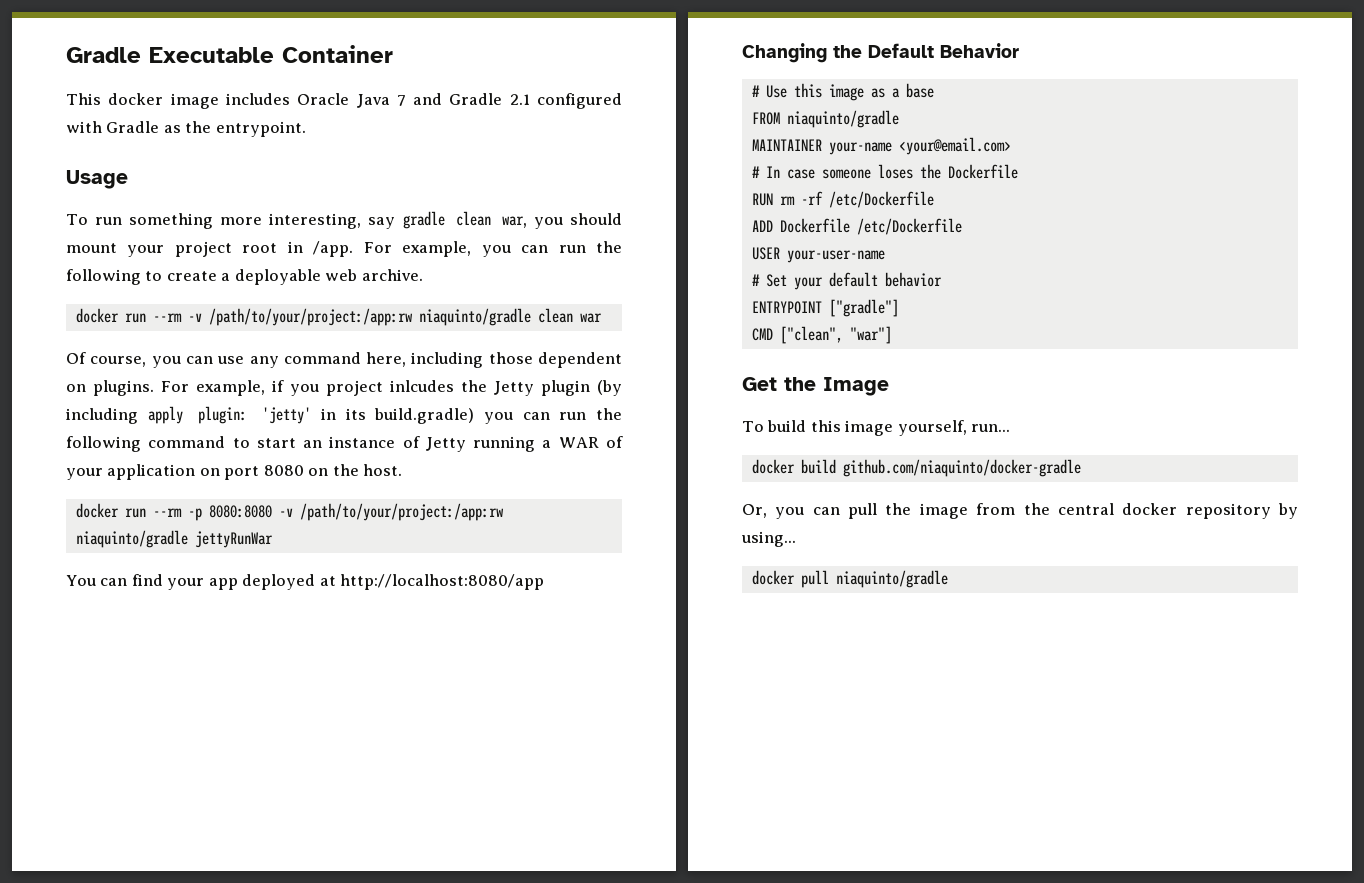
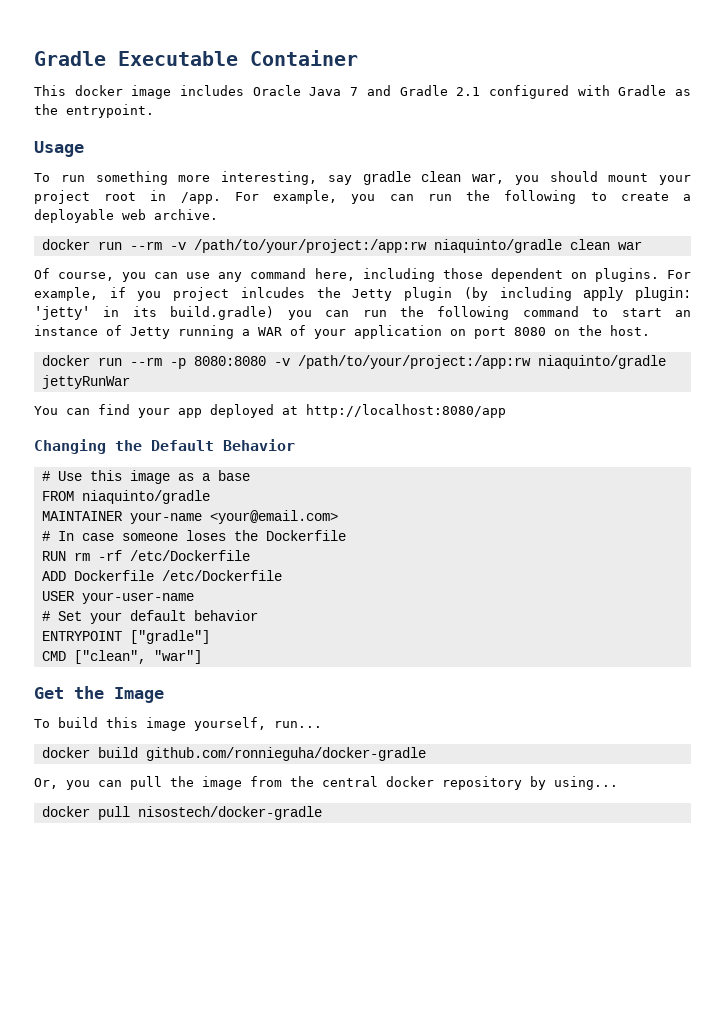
[842,459,1081,477] github.com/niaquinto/docker-gradle -> [145,747,426,761] github.com/ronnieguha/docker-gradle
[835,570,948,588] niaquinto/gradle -> [137,806,322,820] nisostech/docker-gradle

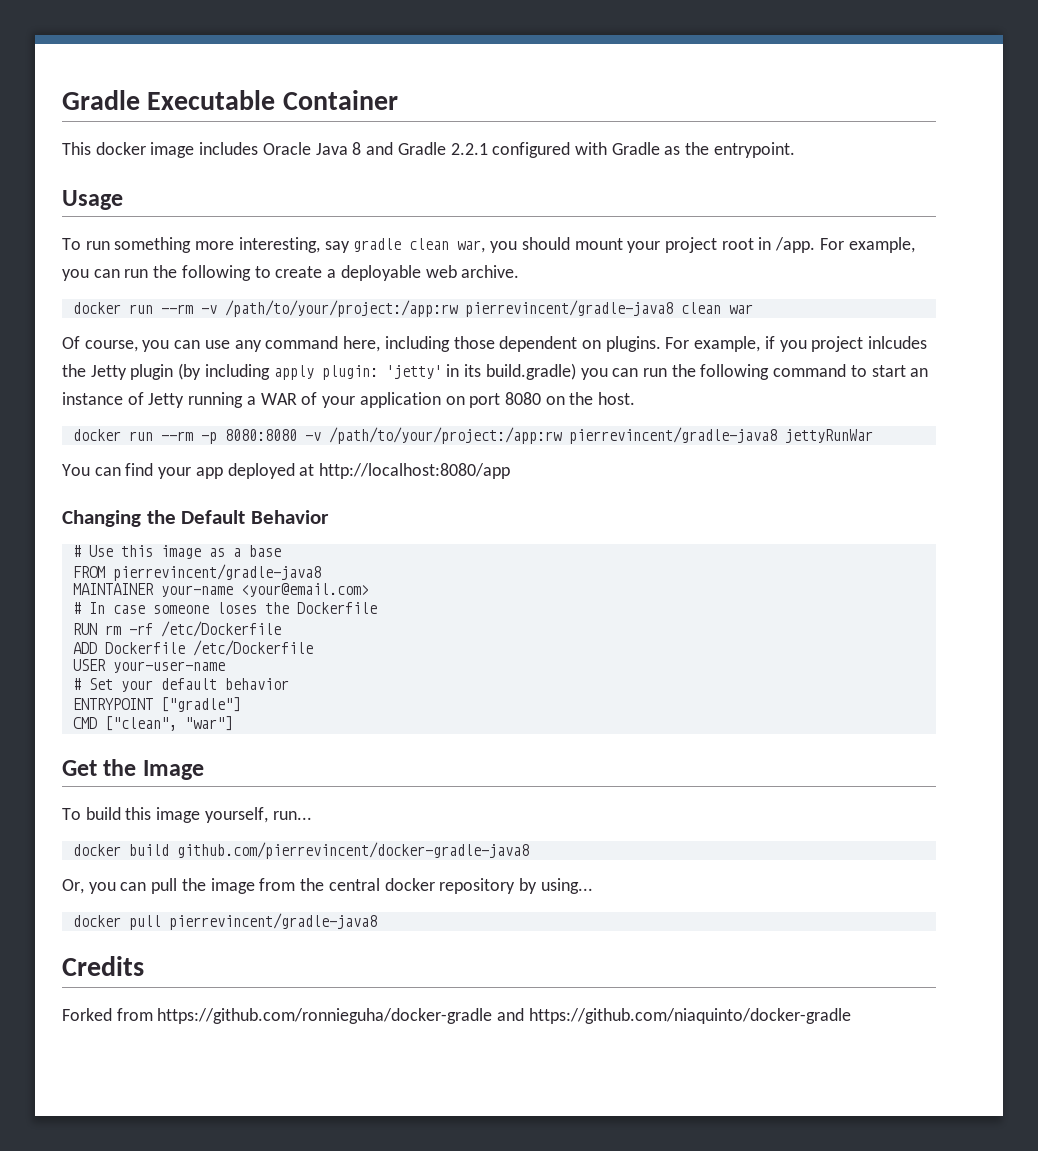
[350,87,359,96] 7 -> [352,142,362,155] 8
[456,87,481,96] 2.1 -> [450,143,488,155] 2.2.1
[433,239,562,253] niaquinto/gradle -> [464,300,673,317] pierrevincent/gradle-java8
[537,355,666,369] niaquinto/gradle -> [568,427,777,444] pierrevincent/gradle-java8
[81,490,210,504] niaquinto/gradle -> [112,564,321,581] pierrevincent/gradle-java8
[145,747,426,761] github.com/ronnieguha/docker-gradle -> [176,842,529,859] github.com/pierrevincent/docker-gradle-java8
[137,806,322,820] nisostech/docker-gradle -> [168,913,377,930] [62,956,144,976] [62,1008,851,1024] pierrevincent/gradle-java8 // Credits // Forked from https://github.com/ronnieguha/docker-gradle and https://github.com/niaquinto/docker-gradle

